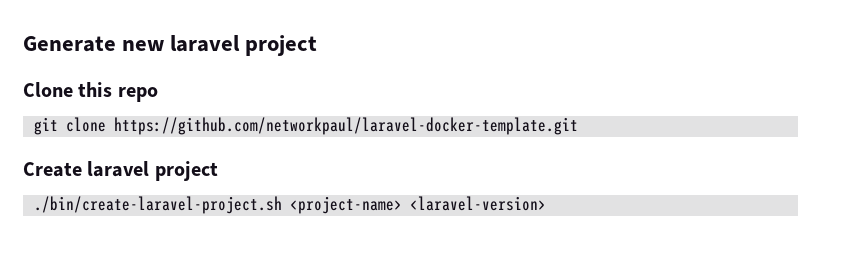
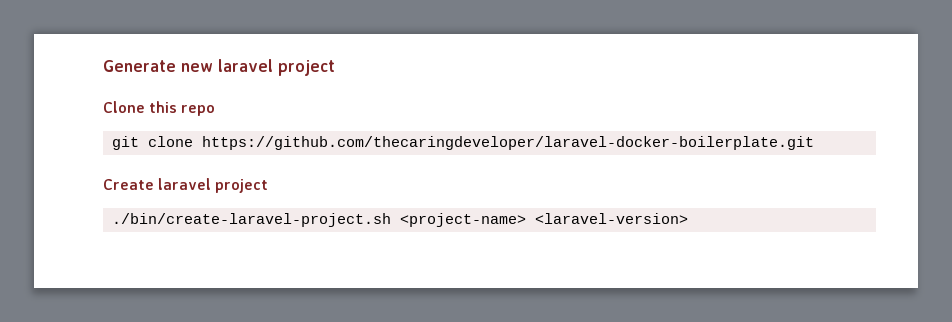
[113,117,578,135] https://github.com/networkpaul/laravel-docker-template.git -> [201,136,814,150] https://github.com/thecaringdeveloper/laravel-docker-boilerplate.git

